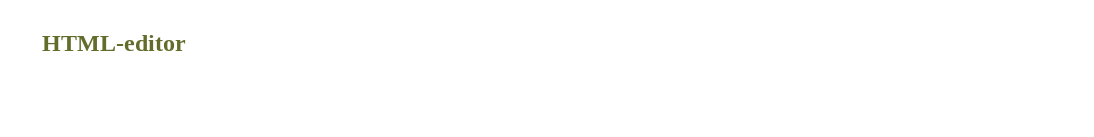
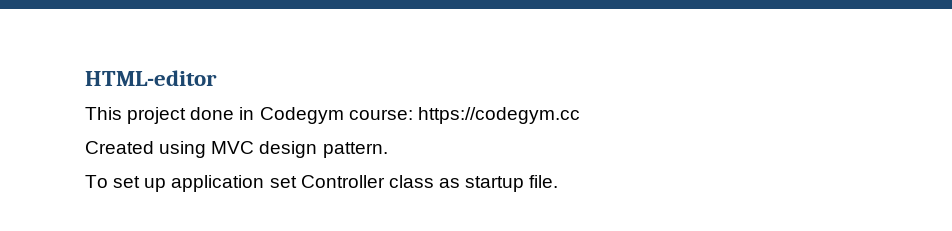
(186, 43) none -> [85,107,580,124] [85,141,388,158] [85,175,559,192] // This project done in Codegym course: https://codegym.cc // Created using MVC design pattern. // To set up application set Controller class as startup file.

